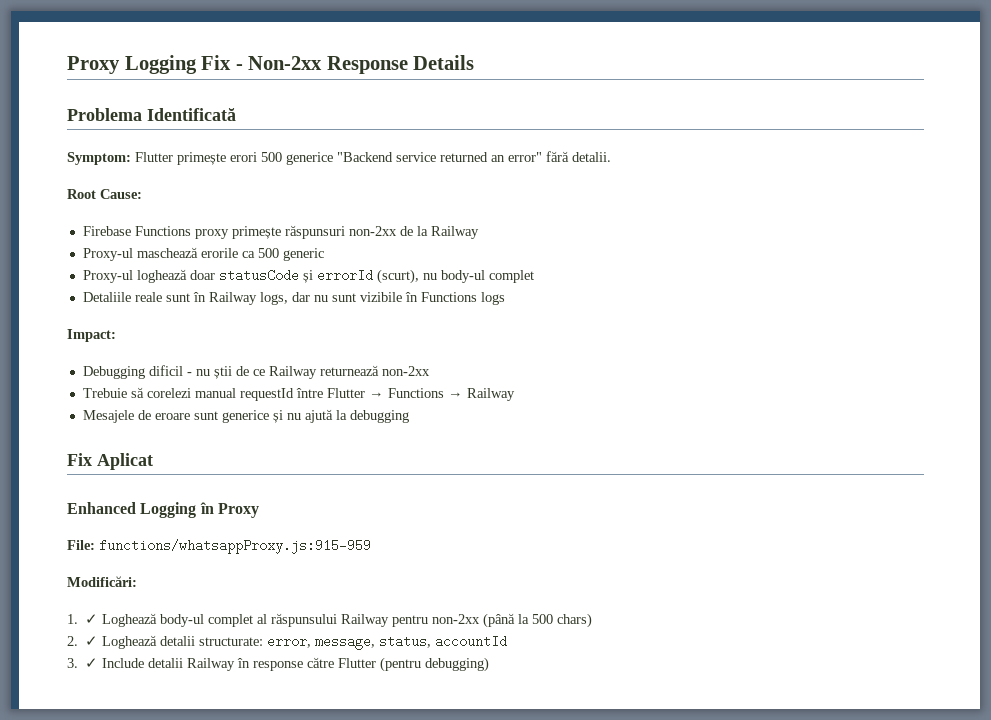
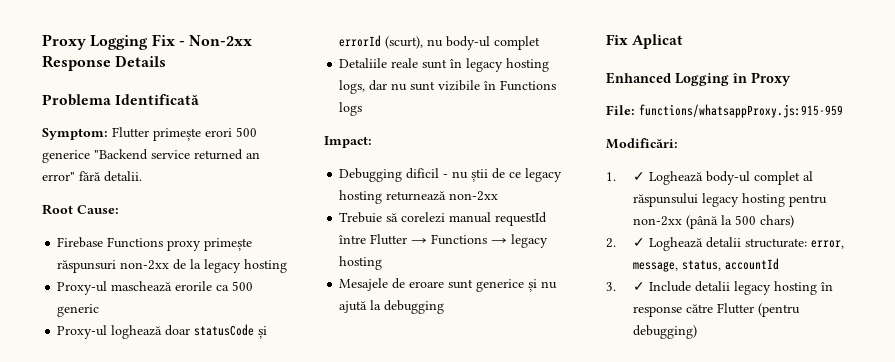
[430,226,479,239] Railway -> [204,259,288,273] legacy hosting
[208,292,257,305] Railway -> [466,58,550,72] legacy hosting
[268,366,317,379] Railway -> [525,168,563,182] [339,190,383,204] legacy hosting
[466,388,515,401] Railway -> [511,234,549,248] [339,256,383,270] legacy hosting
[341,614,390,627] Railway -> [701,193,785,207] legacy hosting
[187,658,236,671] Railway -> [733,281,817,295] legacy hosting

